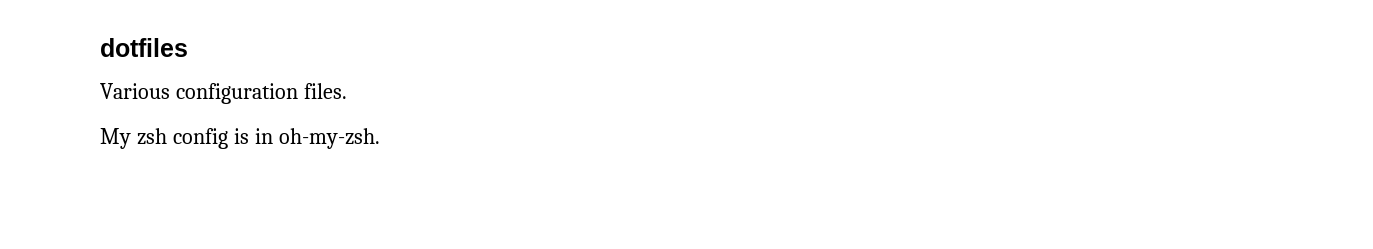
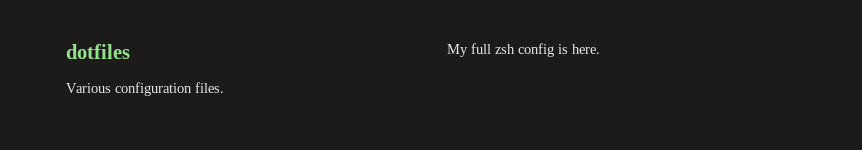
(131, 138) none -> [471,43,491,54] full
[254,128,380,149] in oh-my-zsh. -> [572,44,600,54] here.

